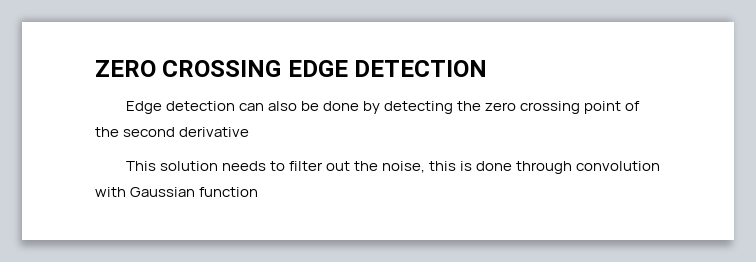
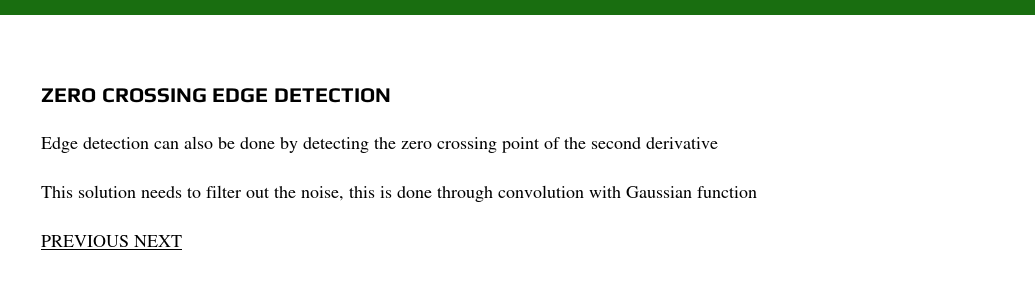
(259, 192) none -> [41,235,182,247] // PREVIOUS NEXT

